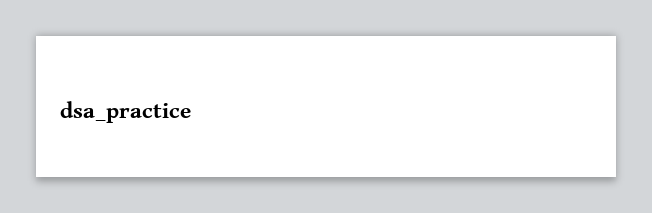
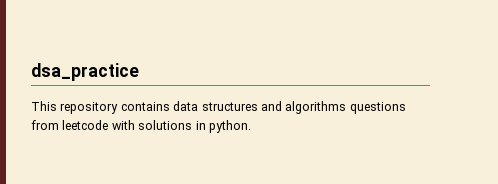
(191, 112) none -> [31,101,406,114] [31,120,251,133] // This repository contains data structures and algorithms questions from leetcode with solutions in python.

